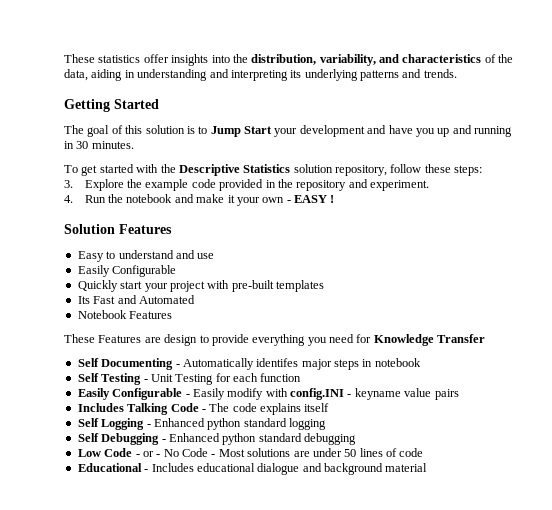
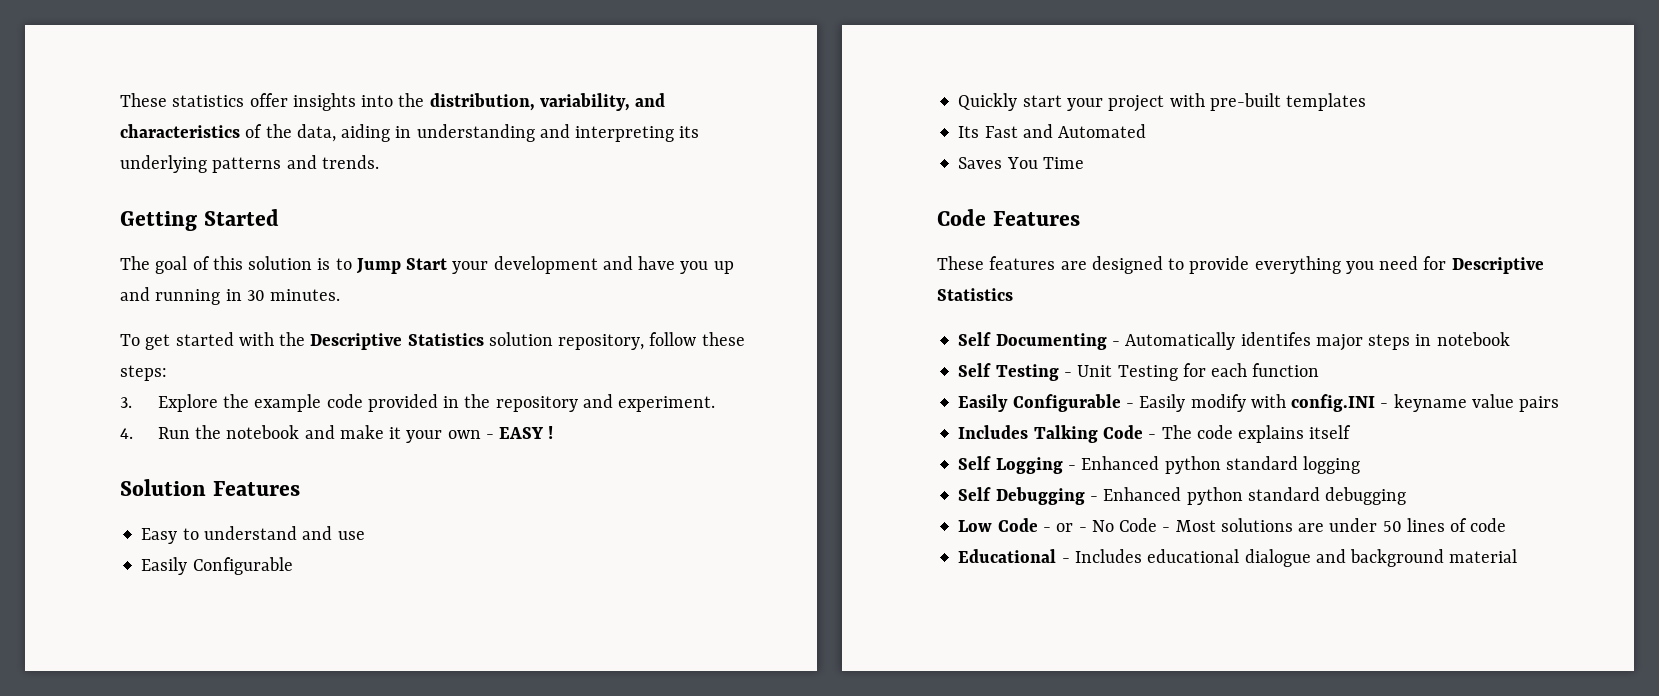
[77,310,127,319] Notebook -> [958,157,1084,169] [937,209,986,226] Saves You Time // Code
[98,334,198,346] Features are design -> [989,256,1163,274] features are designed
[373,334,486,346] Knowledge Transfer -> [1451,257,1544,274] [937,288,1013,301] Descriptive Statistics

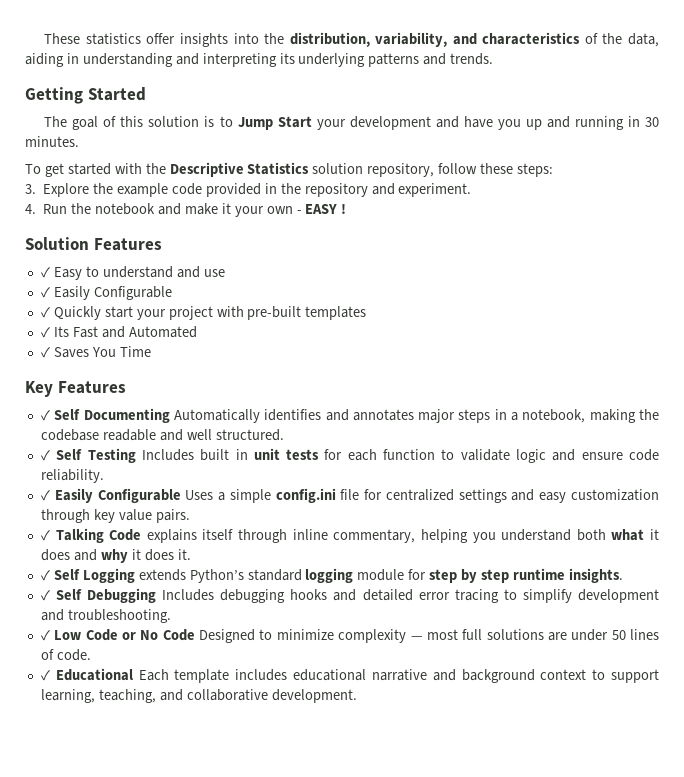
(300, 488) none -> [40,267,50,278] ✓
(365, 535) none -> [40,287,50,298] ✓
(293, 566) none -> [40,307,50,318] ✓
(1367, 102) none -> [40,327,50,338] ✓
(1147, 131) none -> [40,347,50,358] ✓
[937,209,1080,226] [937,256,1544,274] [937,288,1013,301] [958,332,1510,351] [958,363,1320,381] [958,394,1560,412] [958,425,1352,443] [958,456,1361,474] [958,487,1407,505] [958,518,1216,532] Code Features // These features are designed to provide everything you need for Descriptive Statistics // Self Documenting - Automatically identifes major steps in notebook // Self Testing - Unit Testing for each function // Easily Configurable - Easily modify with config.INI - keyname value pairs // Includes Talking Code - The code explains itself // Self Logging - Enhanced python standard logging // Self Debugging - Enhanced python standard debugging // Low Code - or - No Code - Most -> [25,381,126,397] [40,408,660,423] [40,429,284,441] [40,448,659,463] [40,469,104,483] [40,488,659,503] [40,509,190,523] [40,528,659,543] [40,549,191,563] [40,568,623,583] [40,588,659,603] [40,609,171,623] [40,629,483,643] Key Features // ✓ Self Documenting Automatically identifies and annotates major steps in a notebook, making the codebase readable and well structured. // ✓ Self Testing Includes built in unit tests for each function to validate logic and ensure code reliability. // ✓ Easily Configurable Uses a simple config.ini file for centralized settings and easy customization through key value pairs. // ✓ Talking Code explains itself through inline commentary, helping you understand both what it does and why it does it. // ✓ Self Logging extends Python’s standard logging module for step by step runtime insights. // ✓ Self Debugging Includes debugging hooks and detailed error tracing to simplify development and troubleshooting. // ✓ Low Code or No Code Designed to minimize complexity — most full
[1470,518,1507,532] [958,549,1518,567] code // Educational - Includes educational dialogue and background material -> [56,649,91,661] [40,668,659,683] [40,689,357,703] code. // ✓ Educational Each template includes educational narrative and background context to support learning, teaching, and collaborative development.

